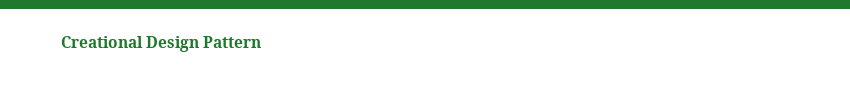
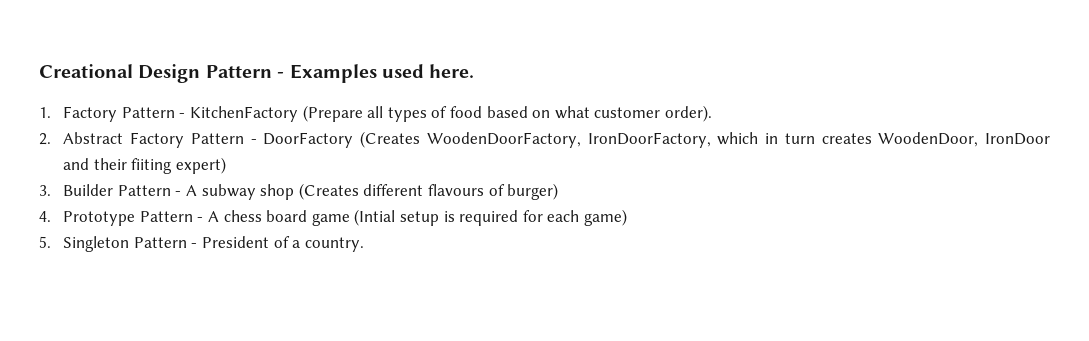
(262, 42) none -> [277,64,475,83] [39,105,712,122] [39,131,1050,148] [63,157,227,174] [39,183,559,200] [39,209,627,226] [39,236,364,252] - Examples used here. // 1. Factory Pattern - KitchenFactory (Prepare all types of food based on what customer order). // 2. Abstract Factory Pattern - DoorFactory (Creates WoodenDoorFactory, IronDoorFactory, which in turn creates WoodenDoor, IronDoor and their fiiting expert) // 3. Builder Pattern - A subway shop (Creates different flavours of burger) // 4. Prototype Pattern - A chess board game (Intial setup is required for each game) // 5. Singleton Pattern - President of a country.

